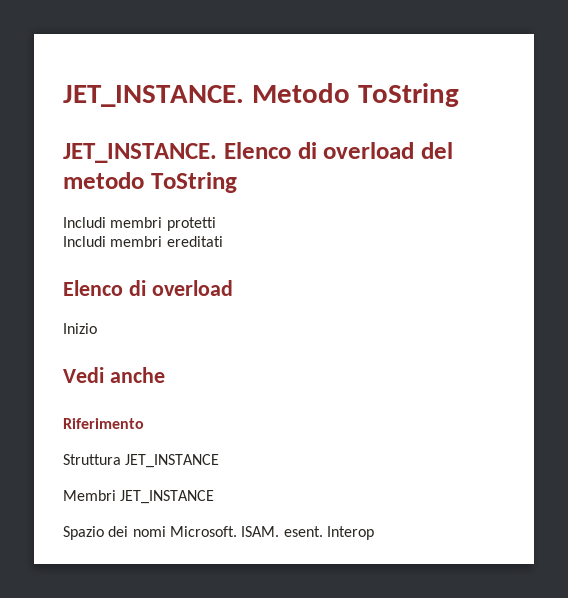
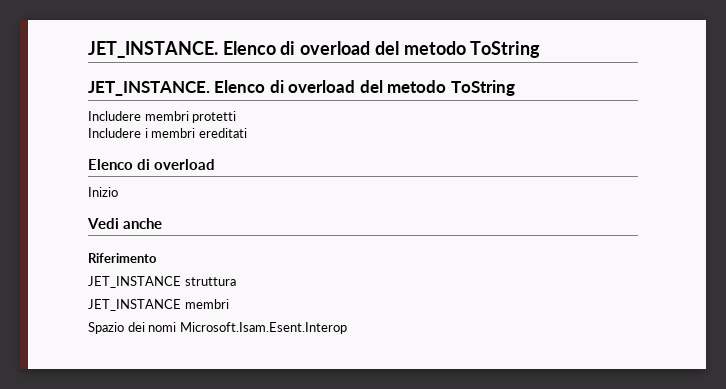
[63,83,350,107] JET_INSTANCE. Metodo -> [88,41,466,58] JET_INSTANCE. Elenco di overload del metodo
[63,217,106,228] Includi -> [88,111,141,121] Includere
[63,236,106,247] Includi -> [88,128,148,138] Includere i
[63,454,220,468] [63,490,215,504] Struttura JET_INSTANCE // Membri JET_INSTANCE -> [88,276,236,288] [88,299,229,311] JET_INSTANCE struttura // JET_INSTANCE membri
[169,526,374,540] Microsoft. ISAM. esent. Interop -> [179,322,347,334] Microsoft.Isam.Esent.Interop

